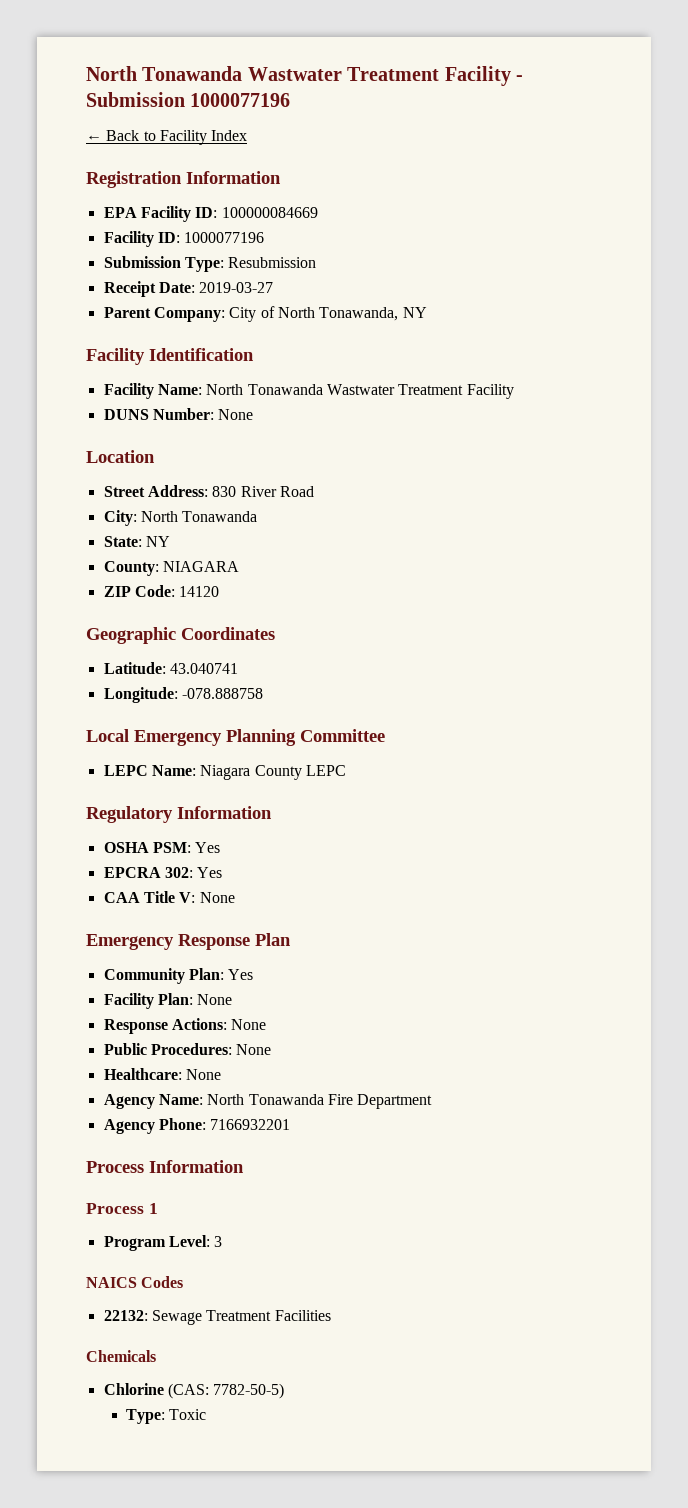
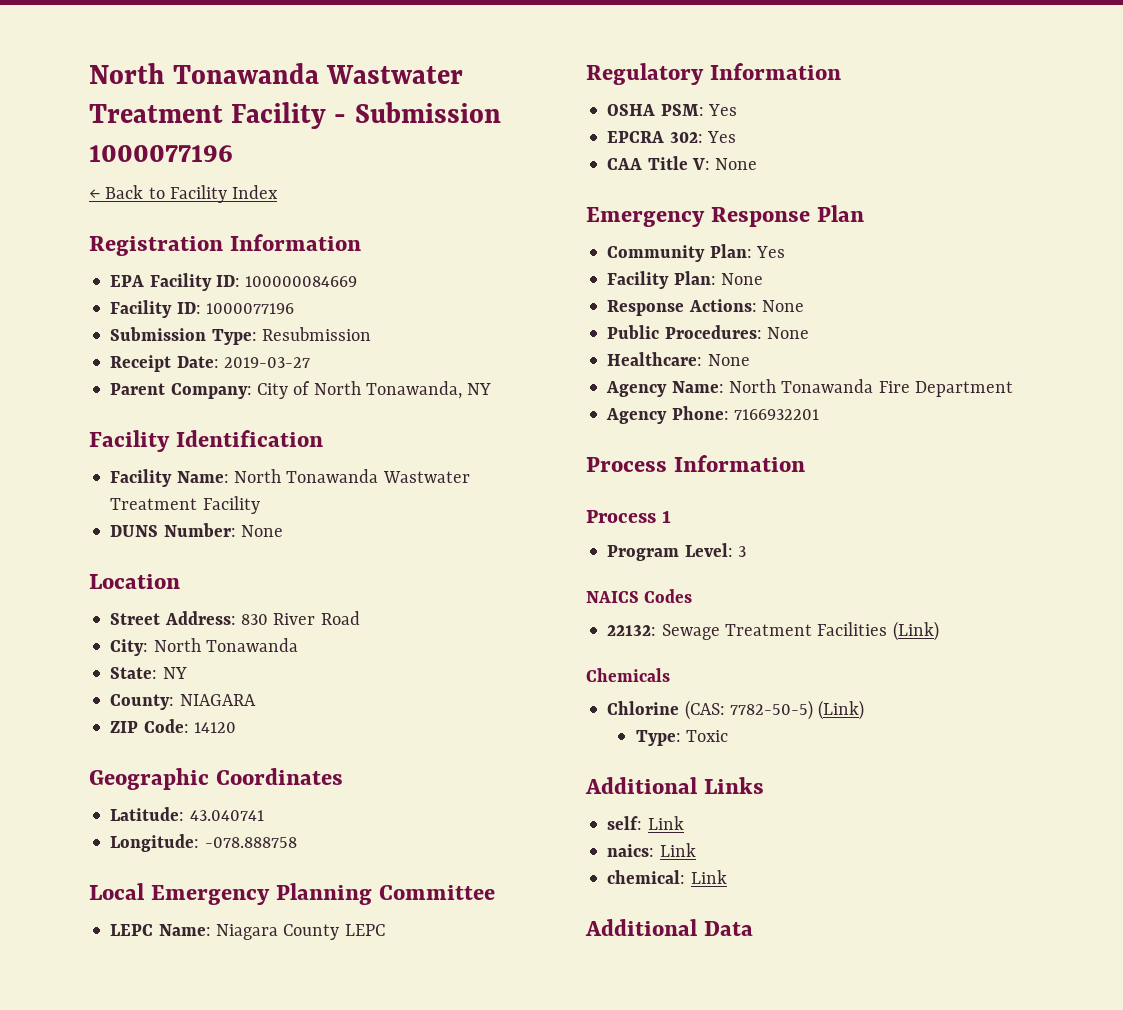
(331, 1315) none -> [892,621,939,641] (Link)
(285, 1391) none -> [818,700,865,720] (Link)
(207, 1414) none -> [585,777,765,794] [607,816,684,830] [607,843,696,857] [607,870,727,884] [585,919,754,936] // Additional Links // self: Link // naics: Link // chemical: Link // Additional Data

